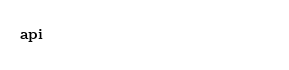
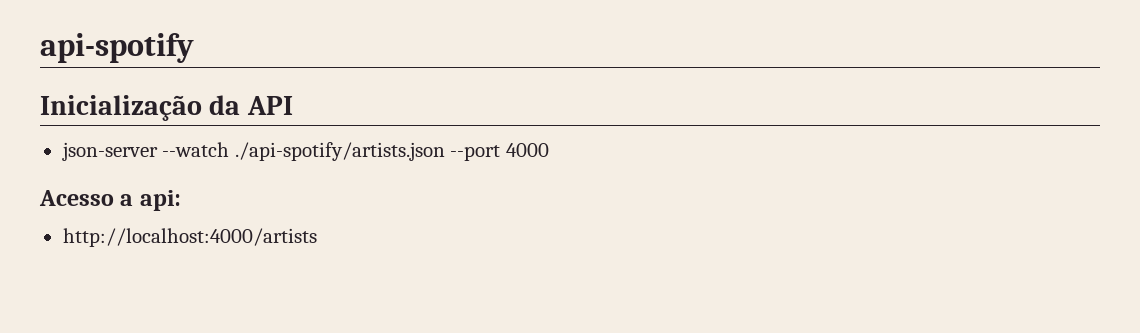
[20,29,43,42] api -> [40,33,194,63] [40,95,293,121] [61,142,549,161] [39,190,181,211] [62,228,317,247] api-spotify // Inicialização da API // json-server --watch ./api-spotify/artists.json --port 4000 // Acesso a api: // http://localhost:4000/artists

